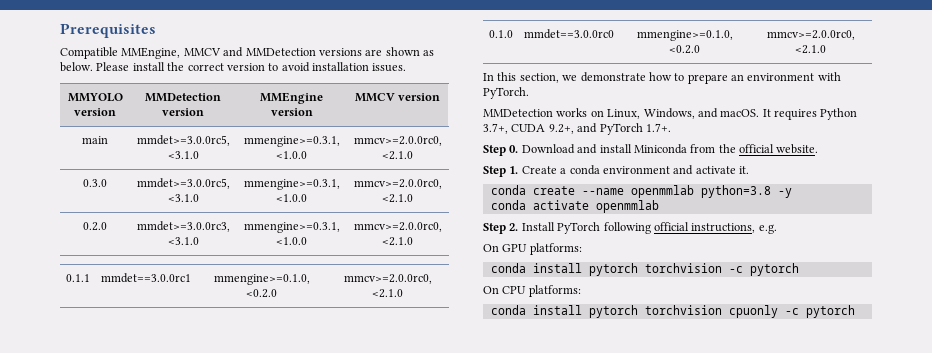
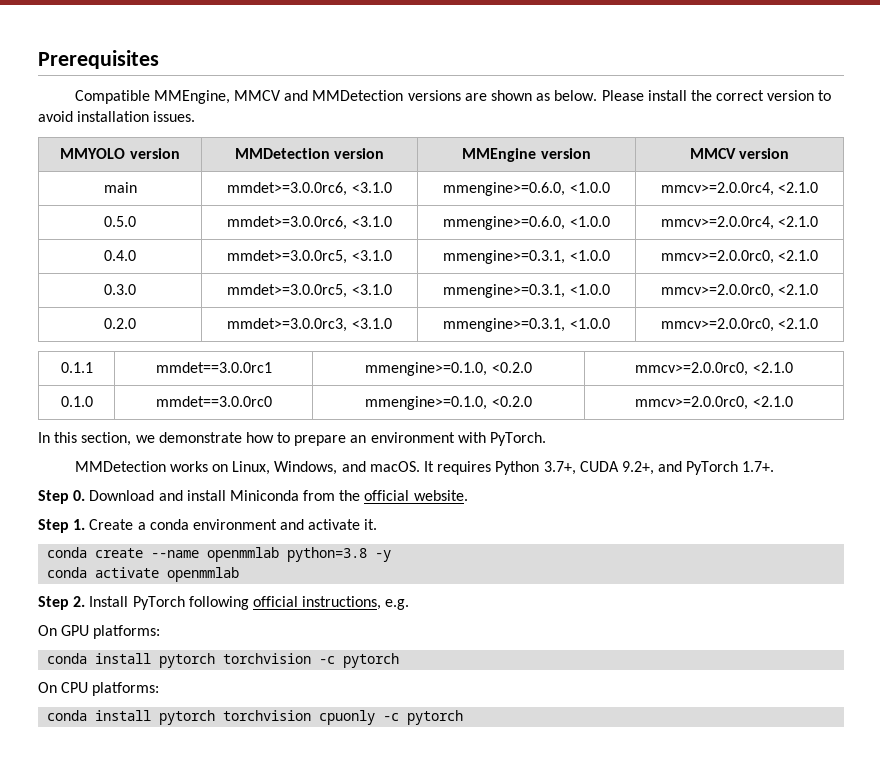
(108, 140) none -> [227,182,392,196] [443,182,610,196] [660,182,819,196] [104,216,136,227] [227,216,392,230] [443,216,610,230] [660,216,819,230] [104,250,136,261] | mmdet>=3.0.0rc6, <3.1.0 | mmengine>=0.6.0, <1.0.0 | mmcv>=2.0.0rc4, <2.1.0 // 0.5.0 | mmdet>=3.0.0rc6, <3.1.0 | mmengine>=0.6.0, <1.0.0 | mmcv>=2.0.0rc4, <2.1.0 // 0.4.0

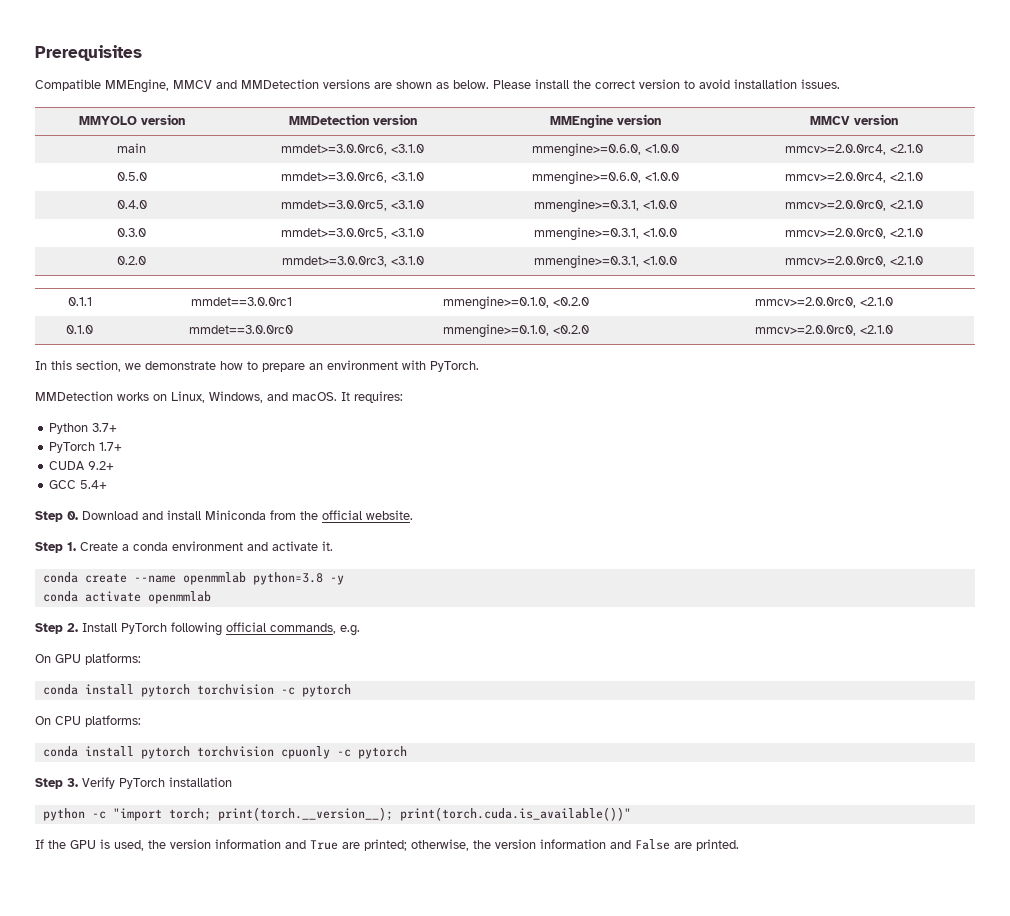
[437,461,775,475] requires Python 3.7+, CUDA 9.2+, and PyTorch 1.7+. -> [354,391,403,403] [49,423,118,434] [49,442,123,453] [49,461,115,470] [49,480,108,489] requires: // Python 3.7+ // PyTorch 1.7+ // CUDA 9.2+ // GCC 5.4+
[302,596,382,610] instructions, -> [270,623,336,634] commands,
(464, 717) none -> [35,777,232,789] [42,807,631,821] [35,839,739,851] // Step 3. Verify PyTorch installation // python -c "import torch; print(torch.__version__); print(torch.cuda.is_available())" // If the GPU is used, the version information and True are printed; otherwise, the version information and False are printed.

